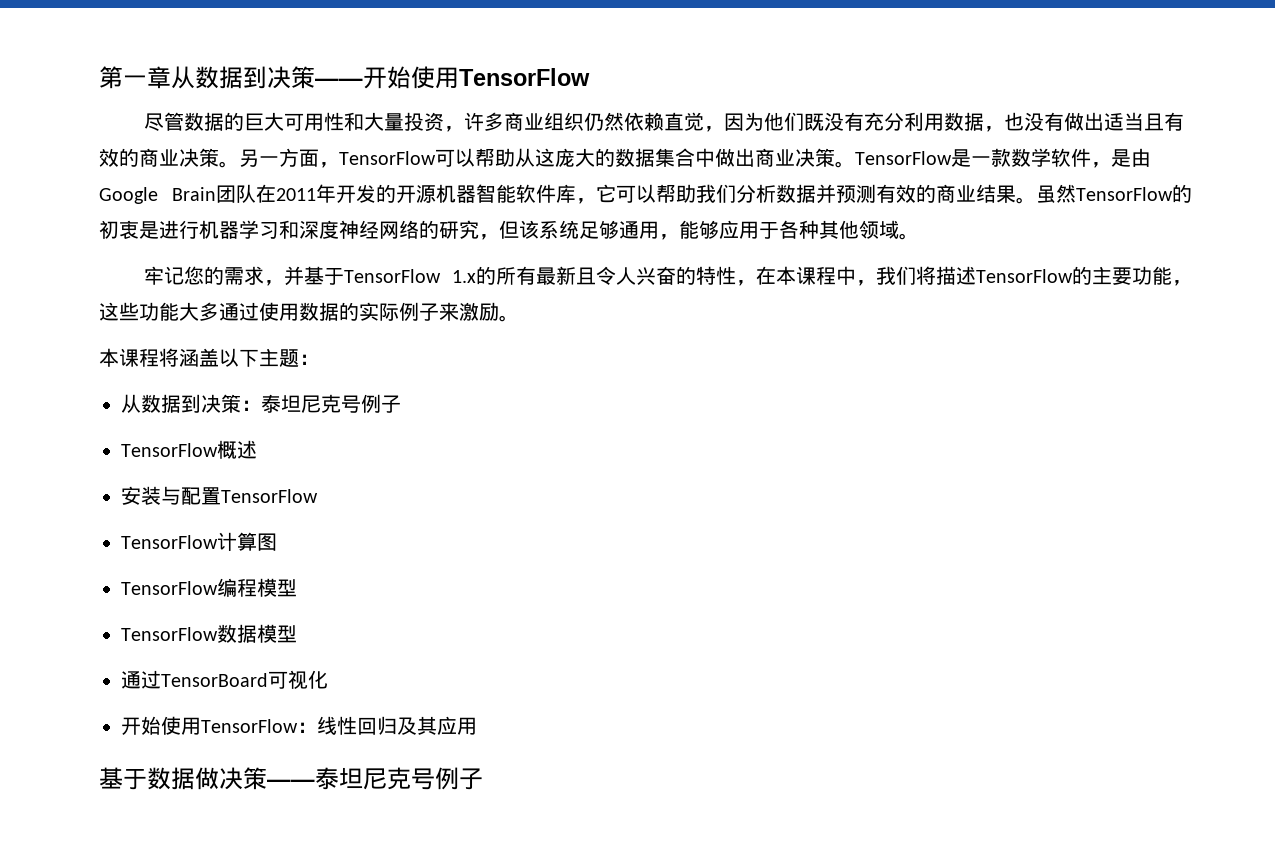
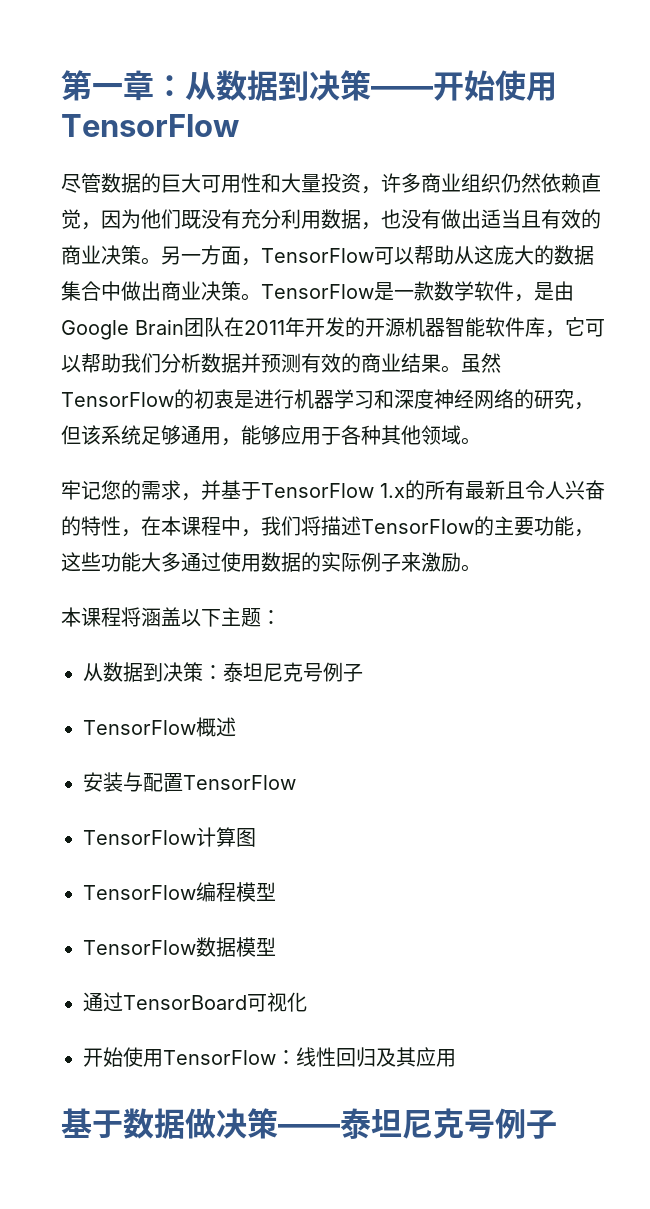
(171, 77) none -> [154,75,185,97] ：

